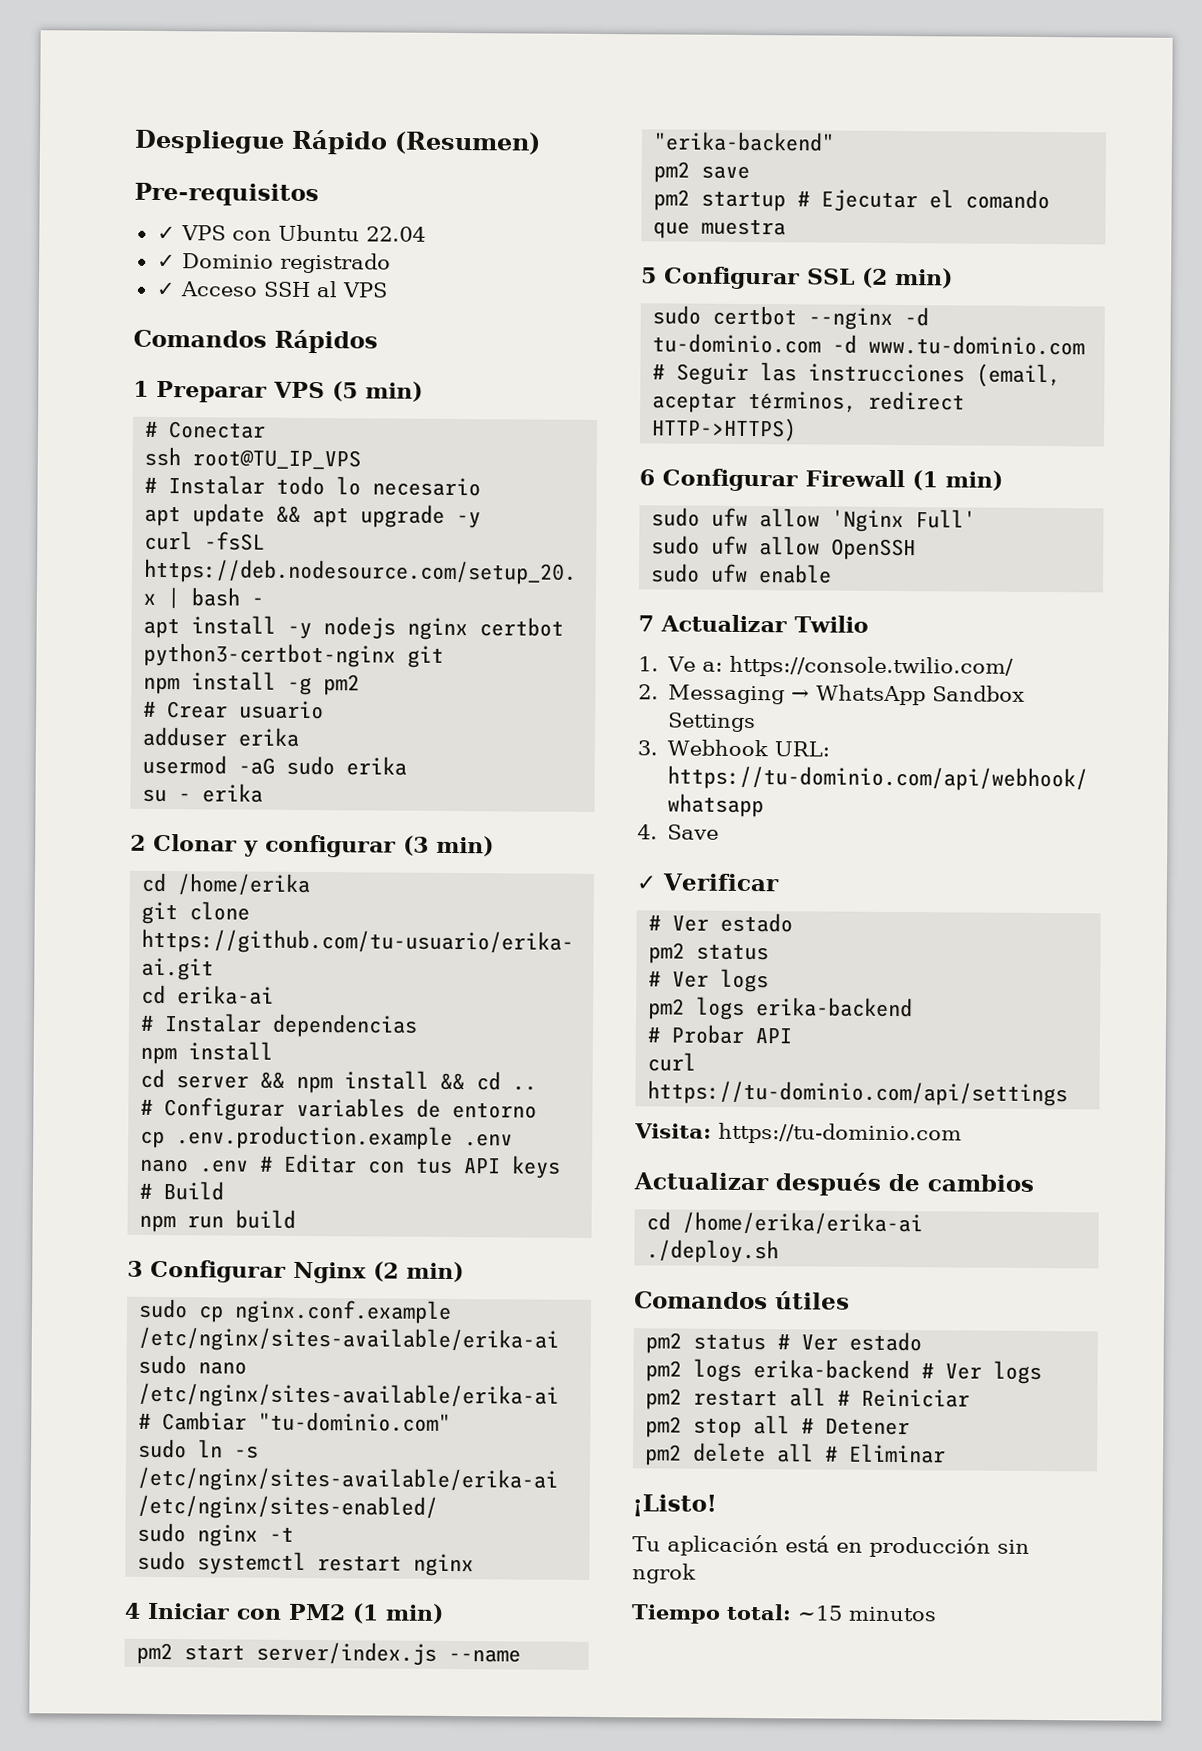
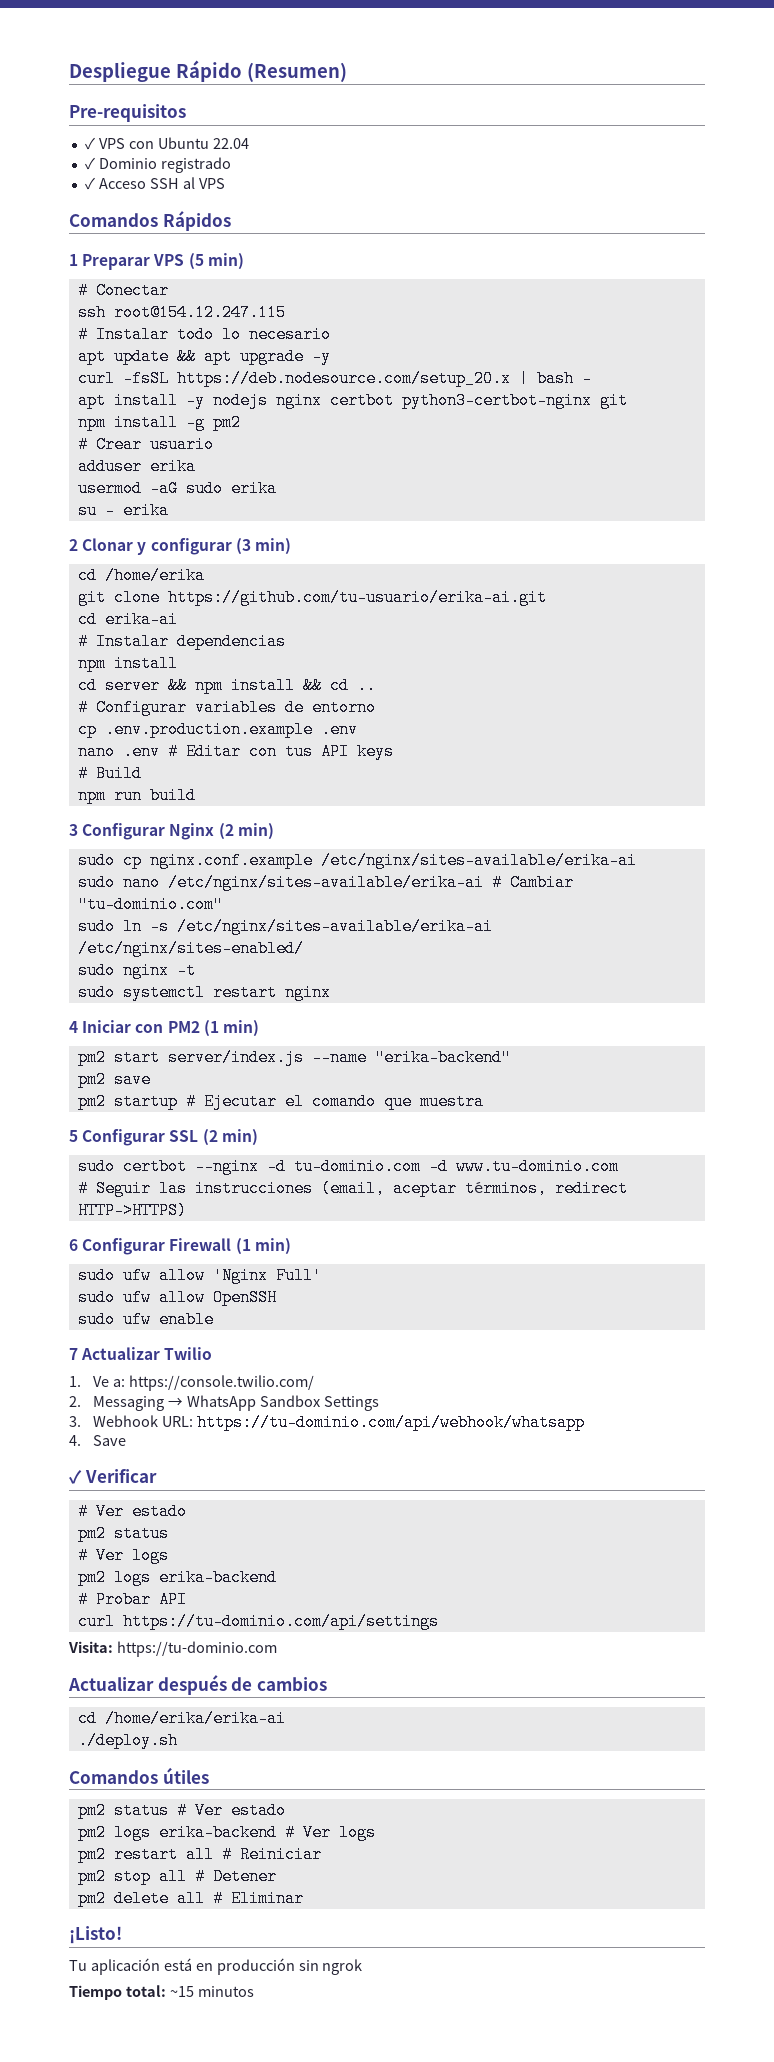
[192,449,362,470] root@TU_IP_VPS -> [113,304,286,321] root@154.12.247.115

